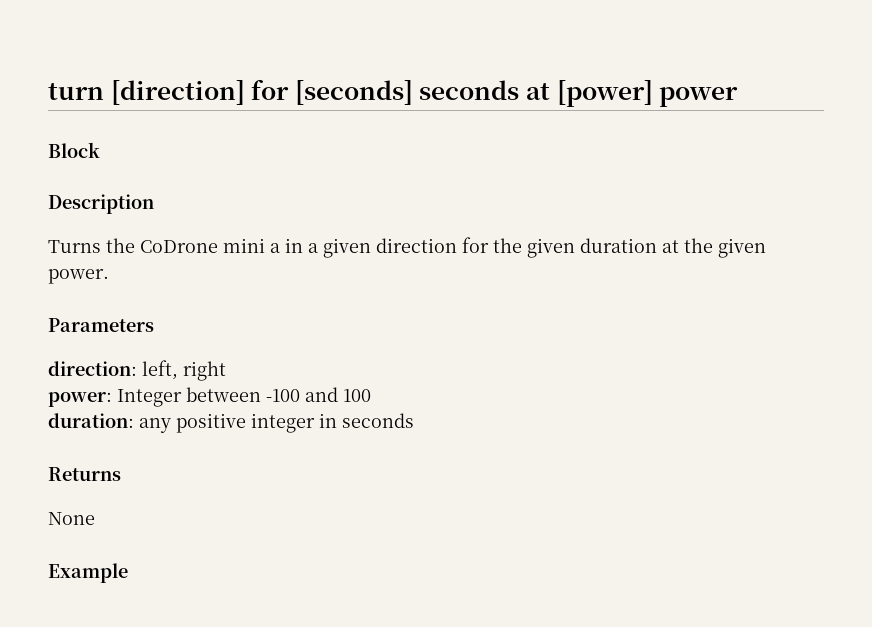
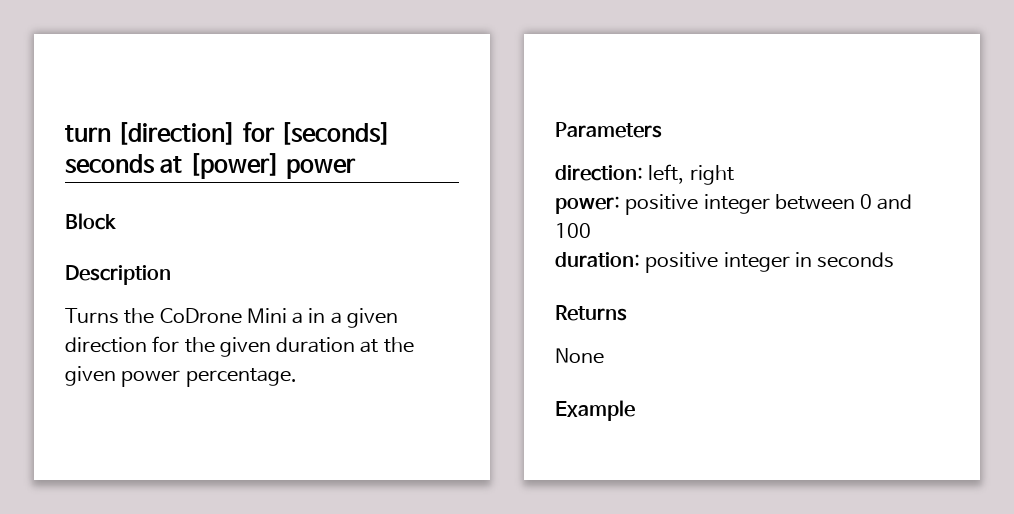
[223,238,265,253] mini -> [246,308,287,323] Mini
[48,269,109,284] power. -> [121,368,297,387] power percentage.
[117,387,300,407] Integer between -100 -> [625,194,873,215] positive integer between 0
[139,418,171,433] any -> (640, 259) none

